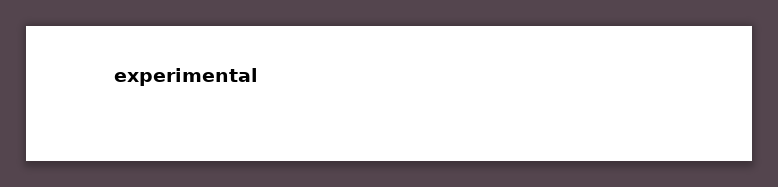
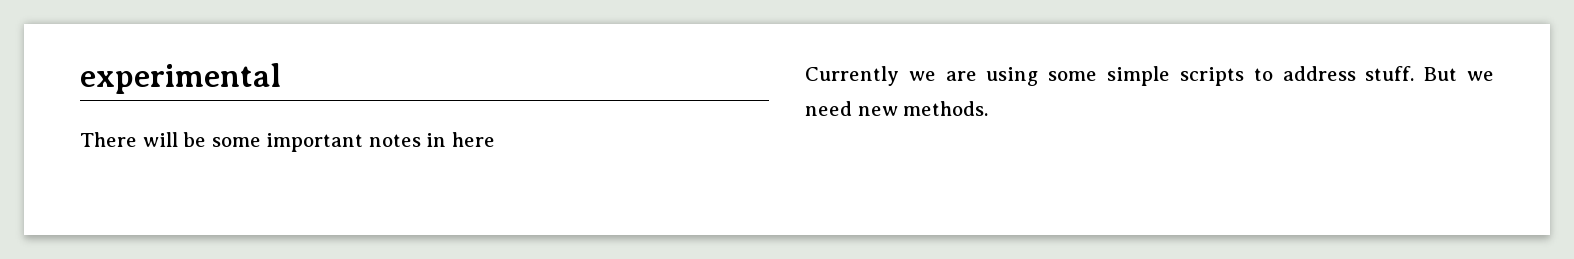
(258, 77) none -> [80,132,495,152] [805,66,1494,86] [805,101,989,116] // There will be some important notes in here // Currently we are using some simple scripts to address stuff. But we need new methods.

